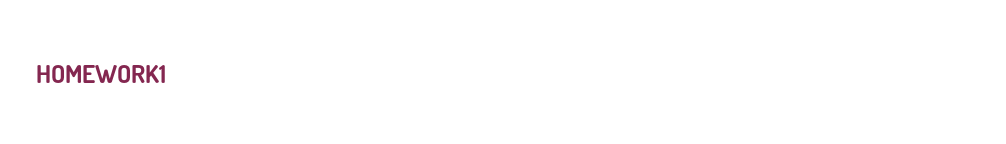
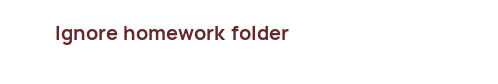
[36,65,166,83] HOMEWORK1 -> [55,26,289,45] Ignore homework folder

